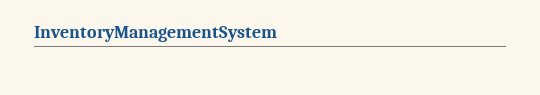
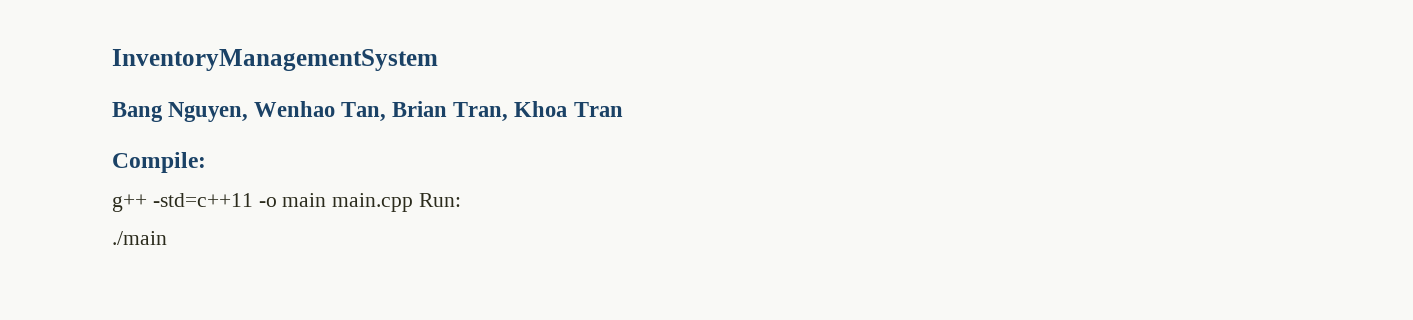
(277, 34) none -> [112,101,623,122] [112,152,206,173] [112,193,462,212] [112,231,167,245] // Bang Nguyen, Wenhao Tan, Brian Tran, Khoa Tran // Compile: // g++ -std=c++11 -o main main.cpp Run: // ./main

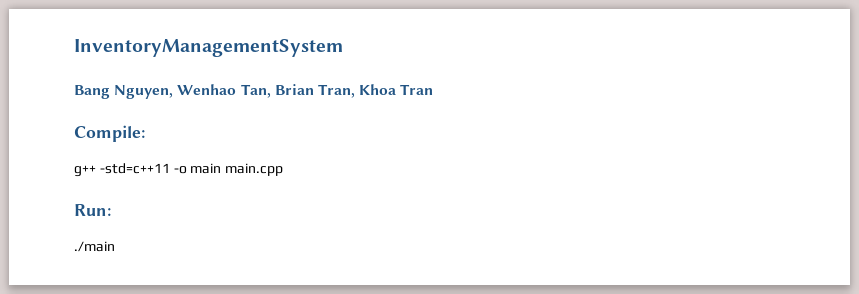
(414, 202) none -> (284, 169) //

